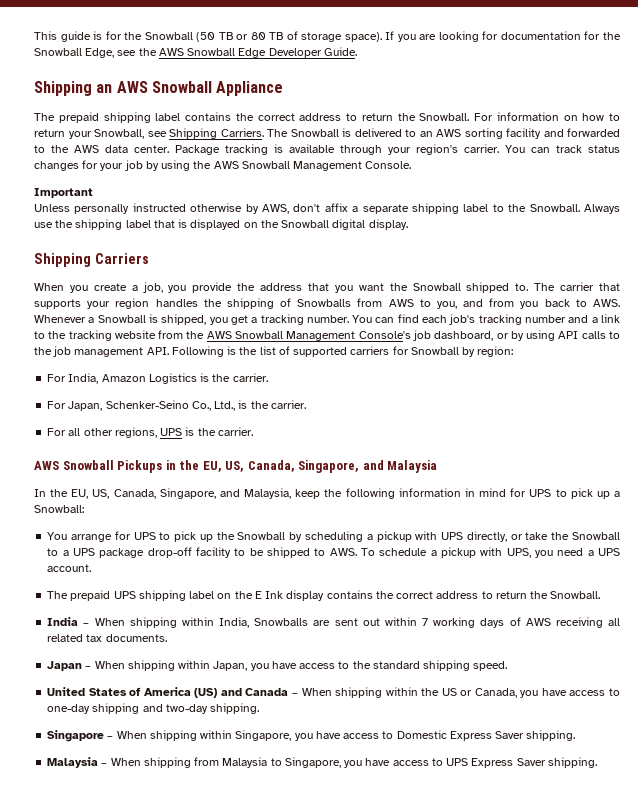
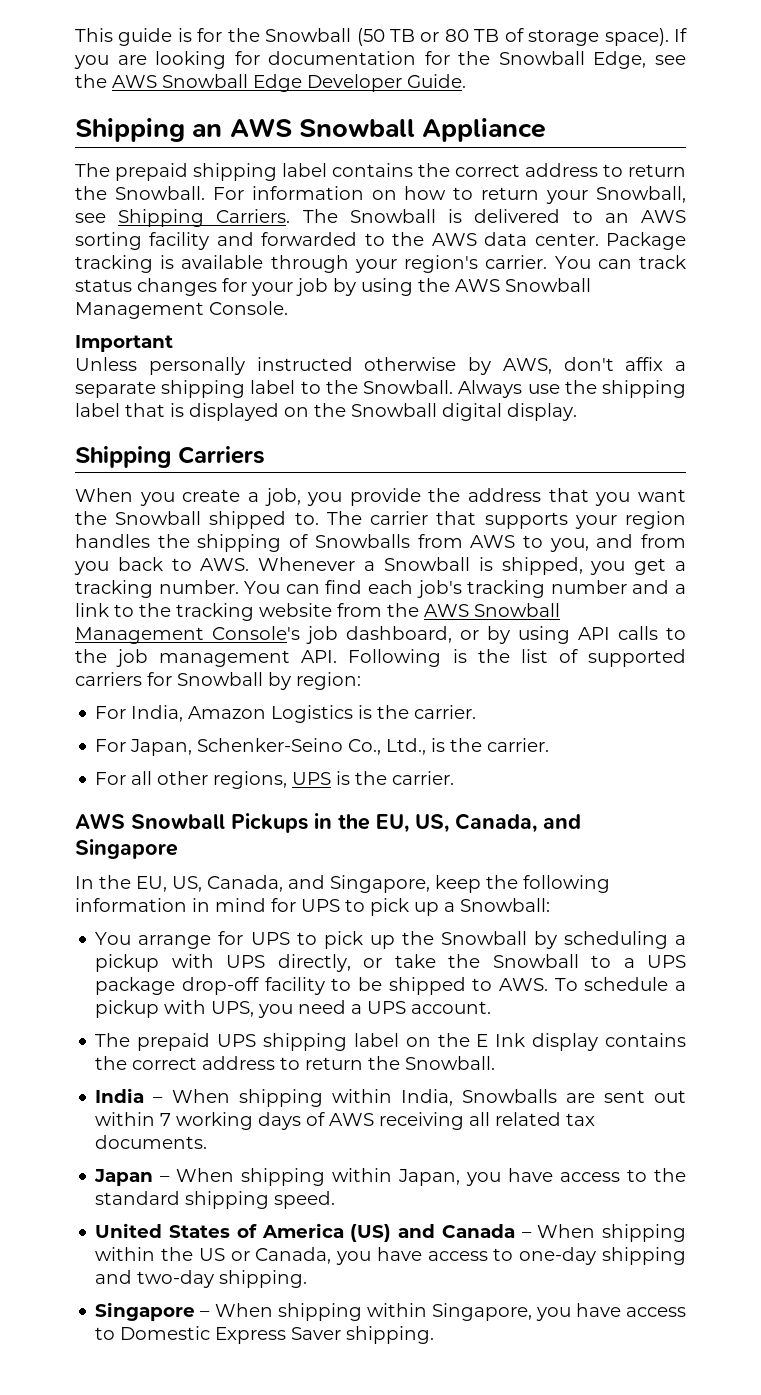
[298,460,438,473] Singapore, and Malaysia -> [543,814,581,829] [75,839,178,859] and Singapore
[159,488,292,499] Singapore, and Malaysia, -> [288,875,430,893] and Singapore,
[47,757,597,768] // Malaysia – When shipping from Malaysia to Singapore, you have access to UPS Express Saver shipping. -> (435, 1335) none

